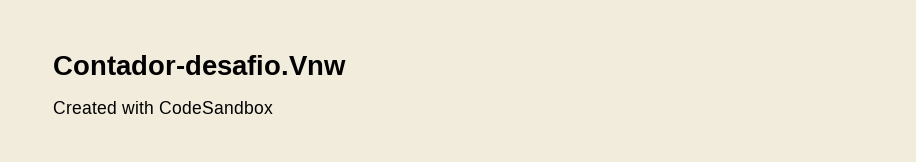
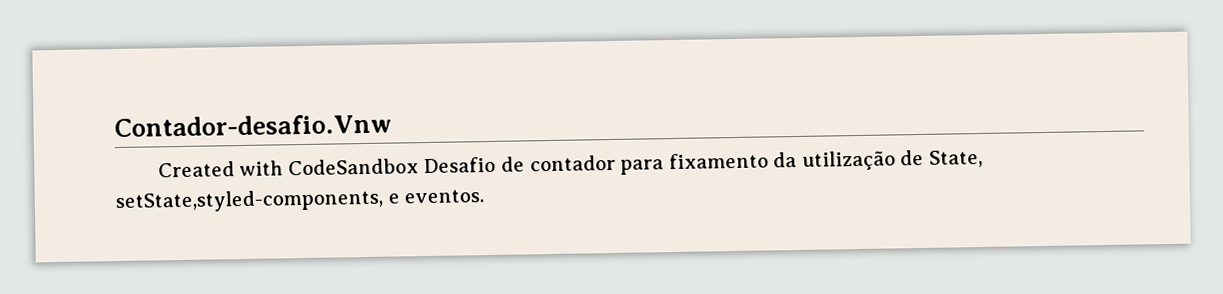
(273, 107) none -> [423,149,983,175] [115,188,485,214] Desafio de contador para fixamento da utilização de State, setState,styled-components, e eventos.

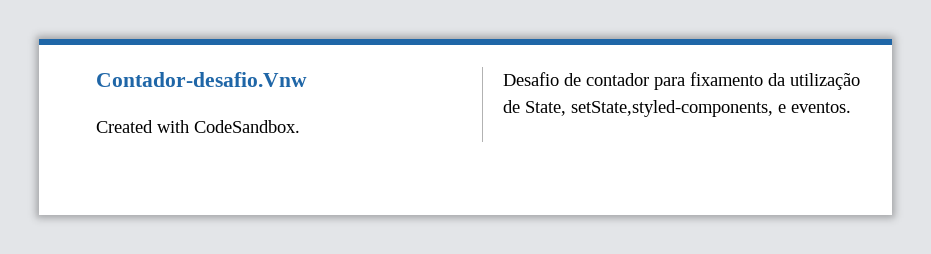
[287,158,419,176] CodeSandbox -> [194,120,300,133] CodeSandbox. //

